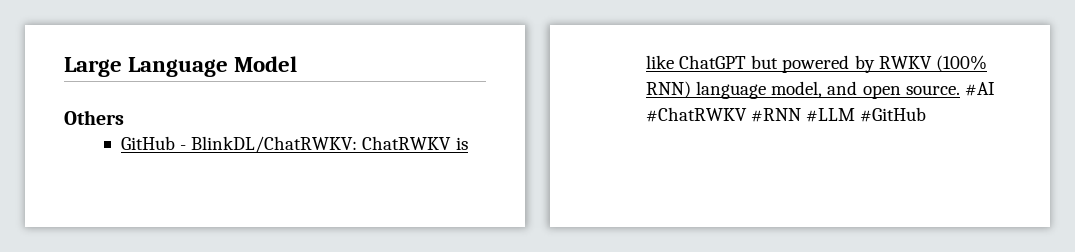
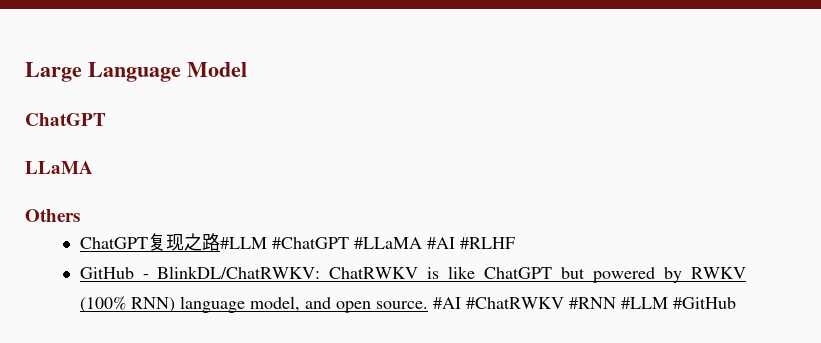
(298, 64) none -> [25,113,106,126] [25,161,93,174] // ChatGPT // LLaMA
(124, 117) none -> [79,233,515,251] // ChatGPT复现之路#LLM #ChatGPT #LLaMA #AI #RLHF

